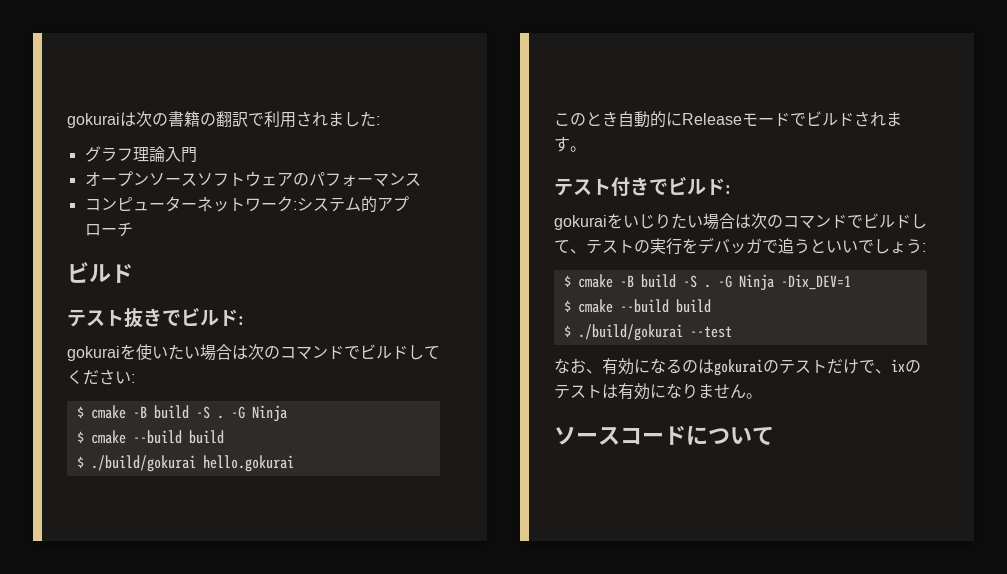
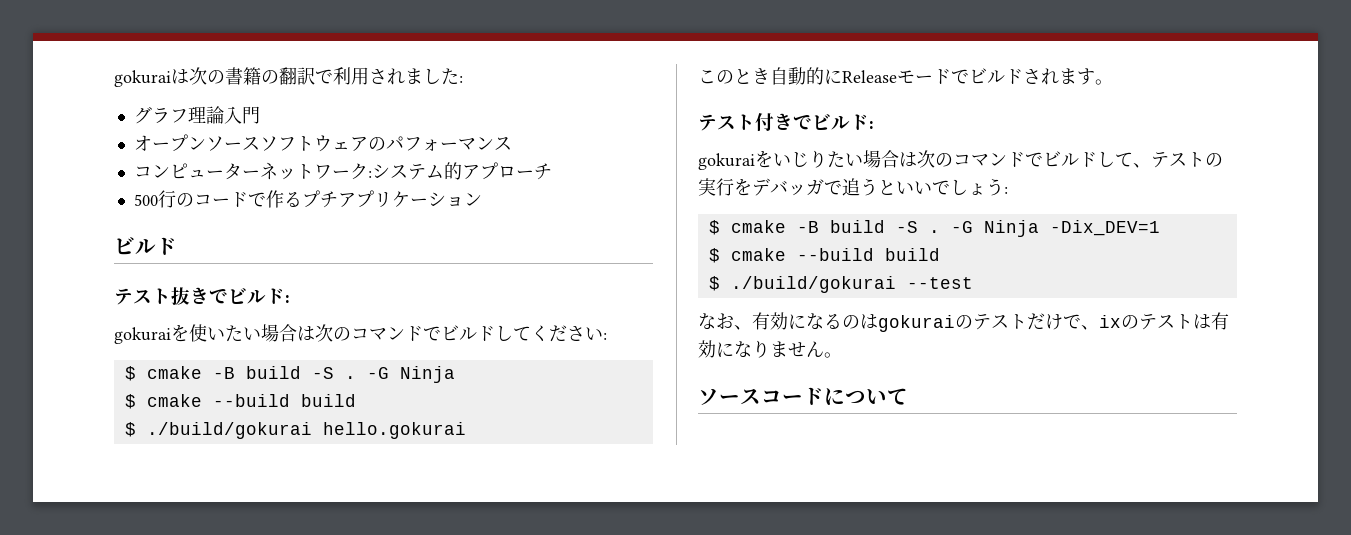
(133, 229) none -> [133,190,482,208] // 500行のコードで作るプチアプリケーション

